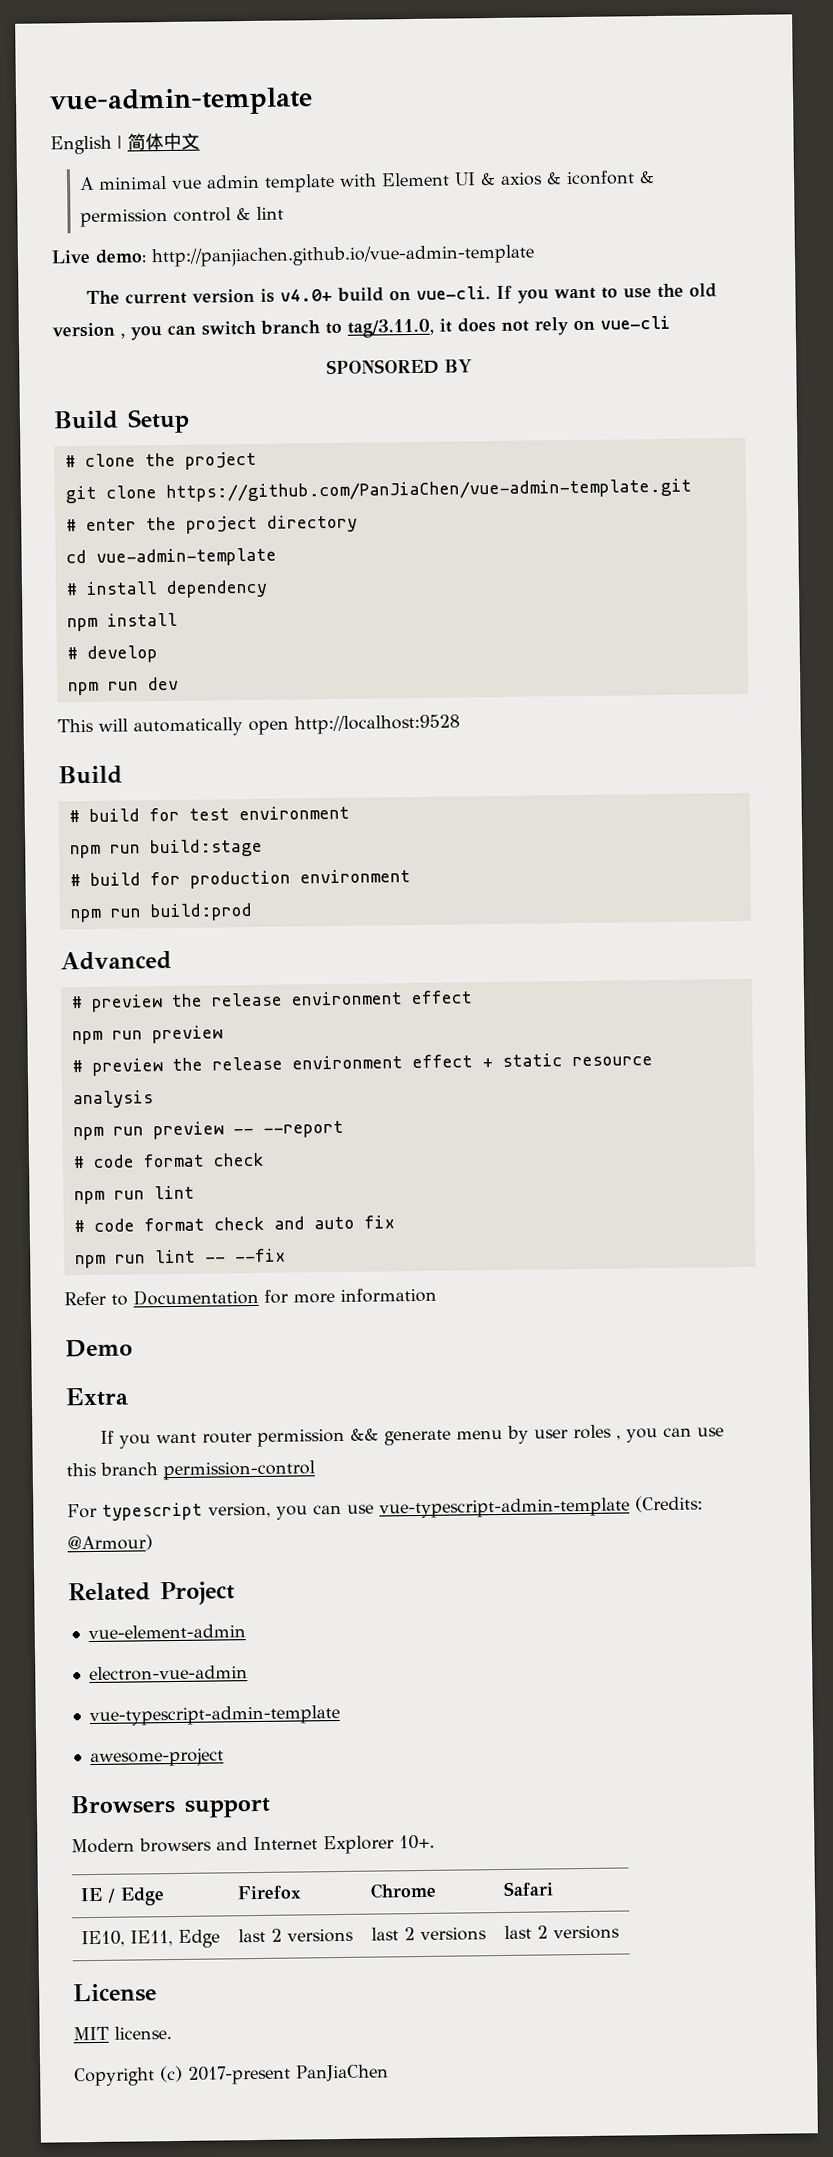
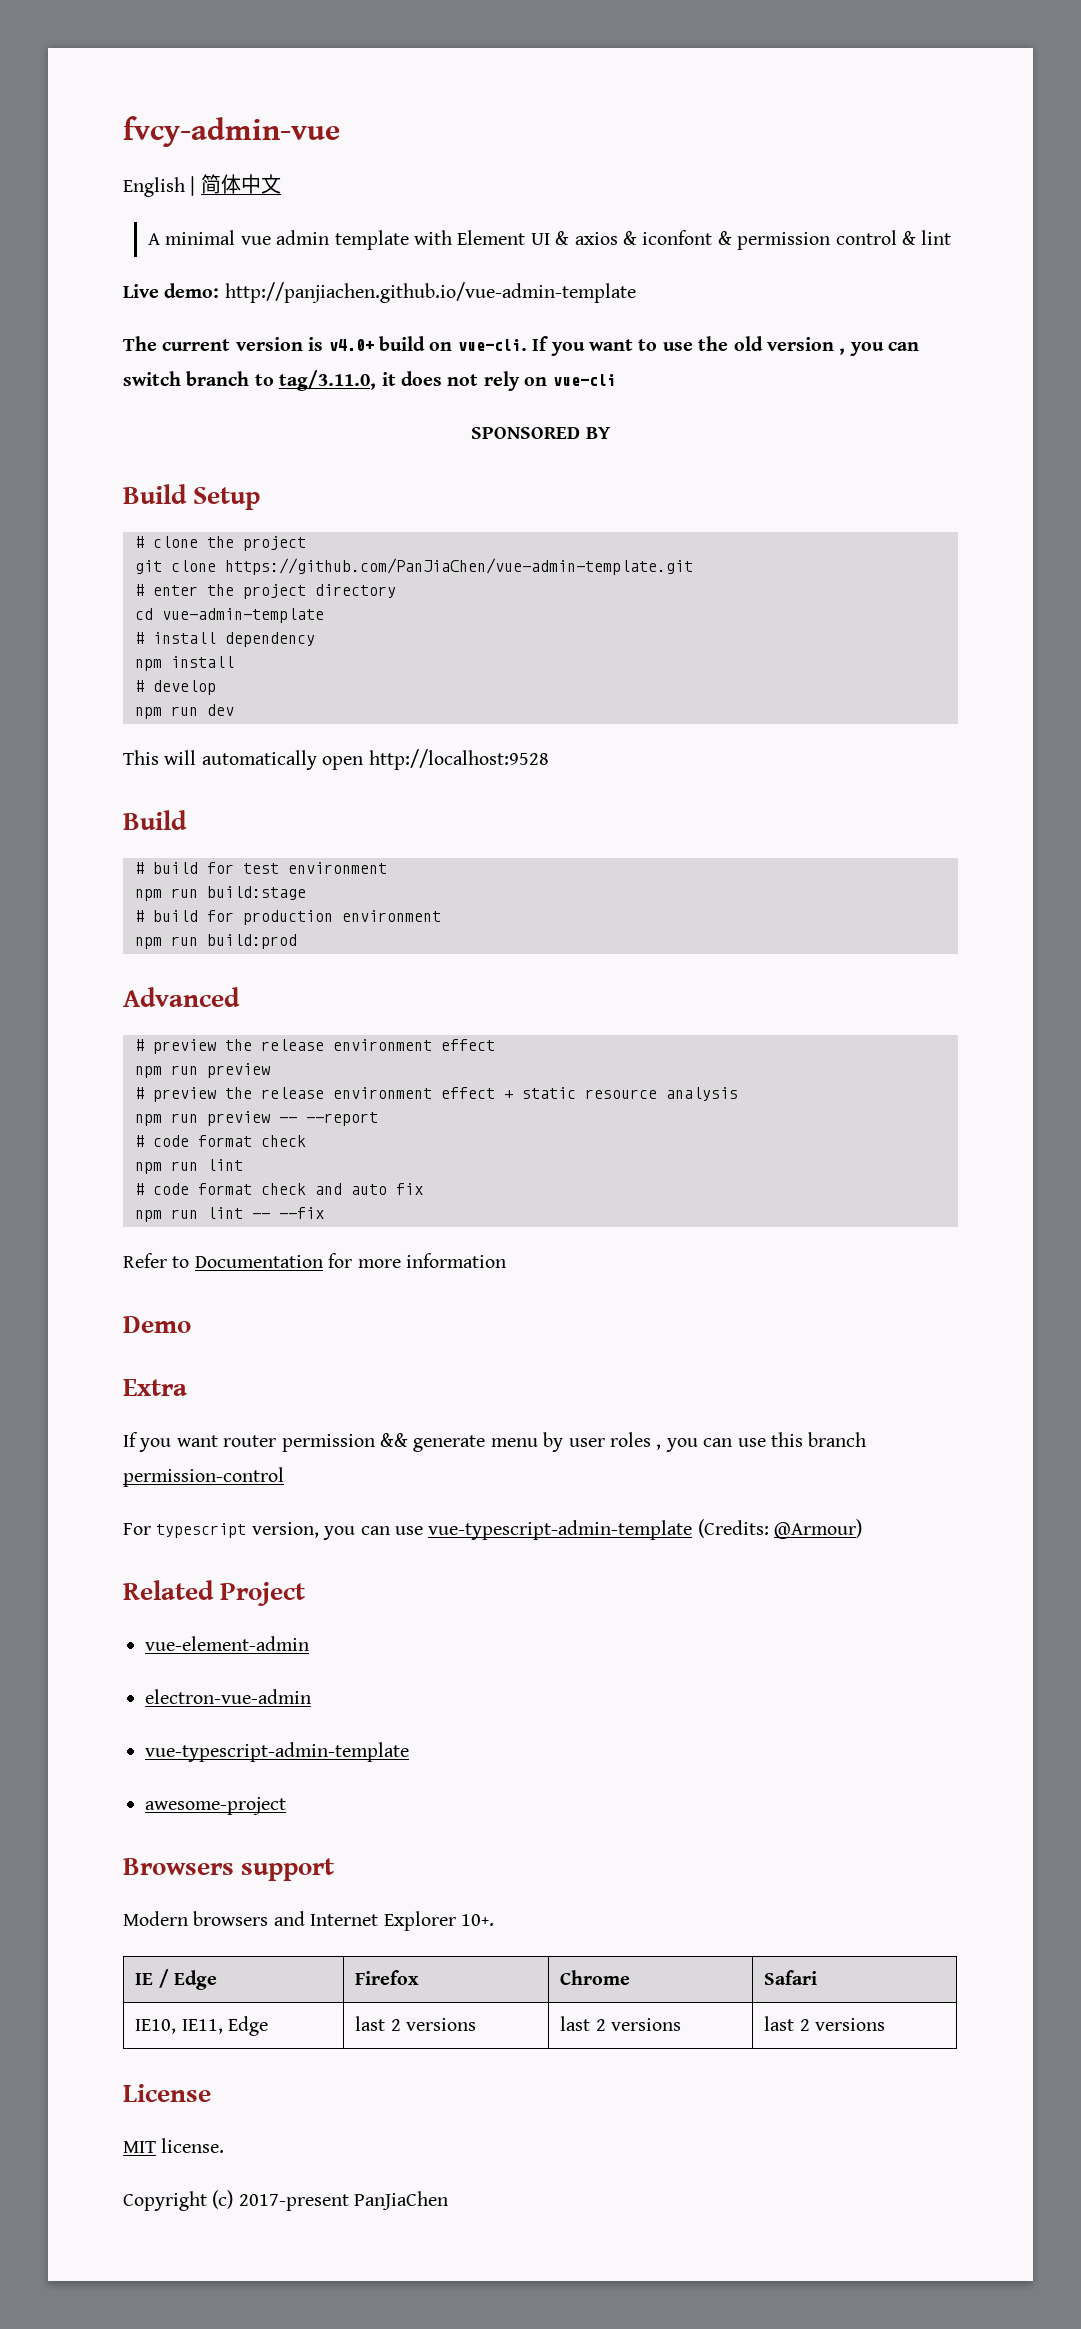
[49,87,313,117] vue-admin-template -> [123,116,340,147] fvcy-admin-vue

